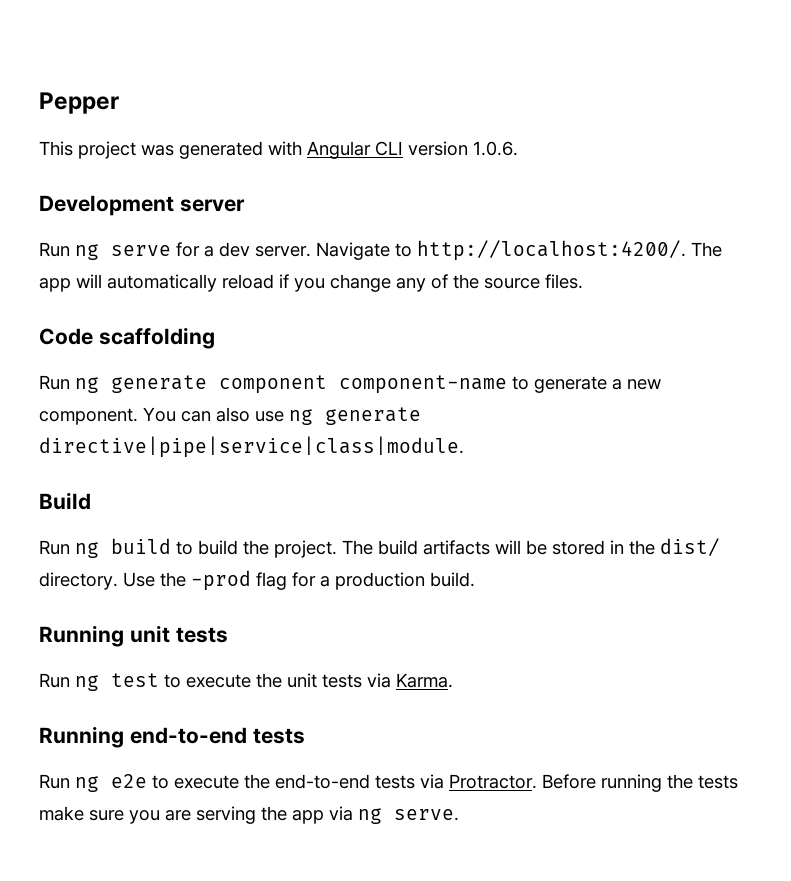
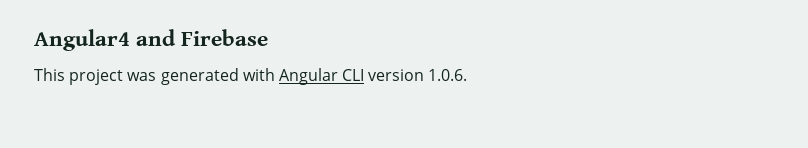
[39,92,119,114] Pepper -> [34,29,269,51] Angular4 and Firebase
[39,195,245,216] [39,240,722,261] [39,274,583,292] [39,327,215,349] [39,375,661,394] [39,407,421,425] [39,436,464,458] [39,492,91,510] [39,538,720,558] [39,570,475,591] [39,625,228,647] [39,673,453,691] [39,726,305,748] [39,774,738,792] [39,806,459,824] // Development server // Run ng serve for a dev server. Navigate to http://localhost:4200/. The app will automatically reload if you change any of the source files. // Code scaffolding // Run ng generate component component-name to generate a new component. You can also use ng generate directive|pipe|service|class|module. // Build // Run ng build to build the project. The build artifacts will be stored in the dist/ directory. Use the -prod flag for a production build. // Running unit tests // Run ng test to execute the unit tests via Karma. // Running end-to-end tests // Run ng e2e to execute the end-to-end tests via Protractor. Before running the tests make sure you are serving the app via ng serve. -> (468, 75) none

